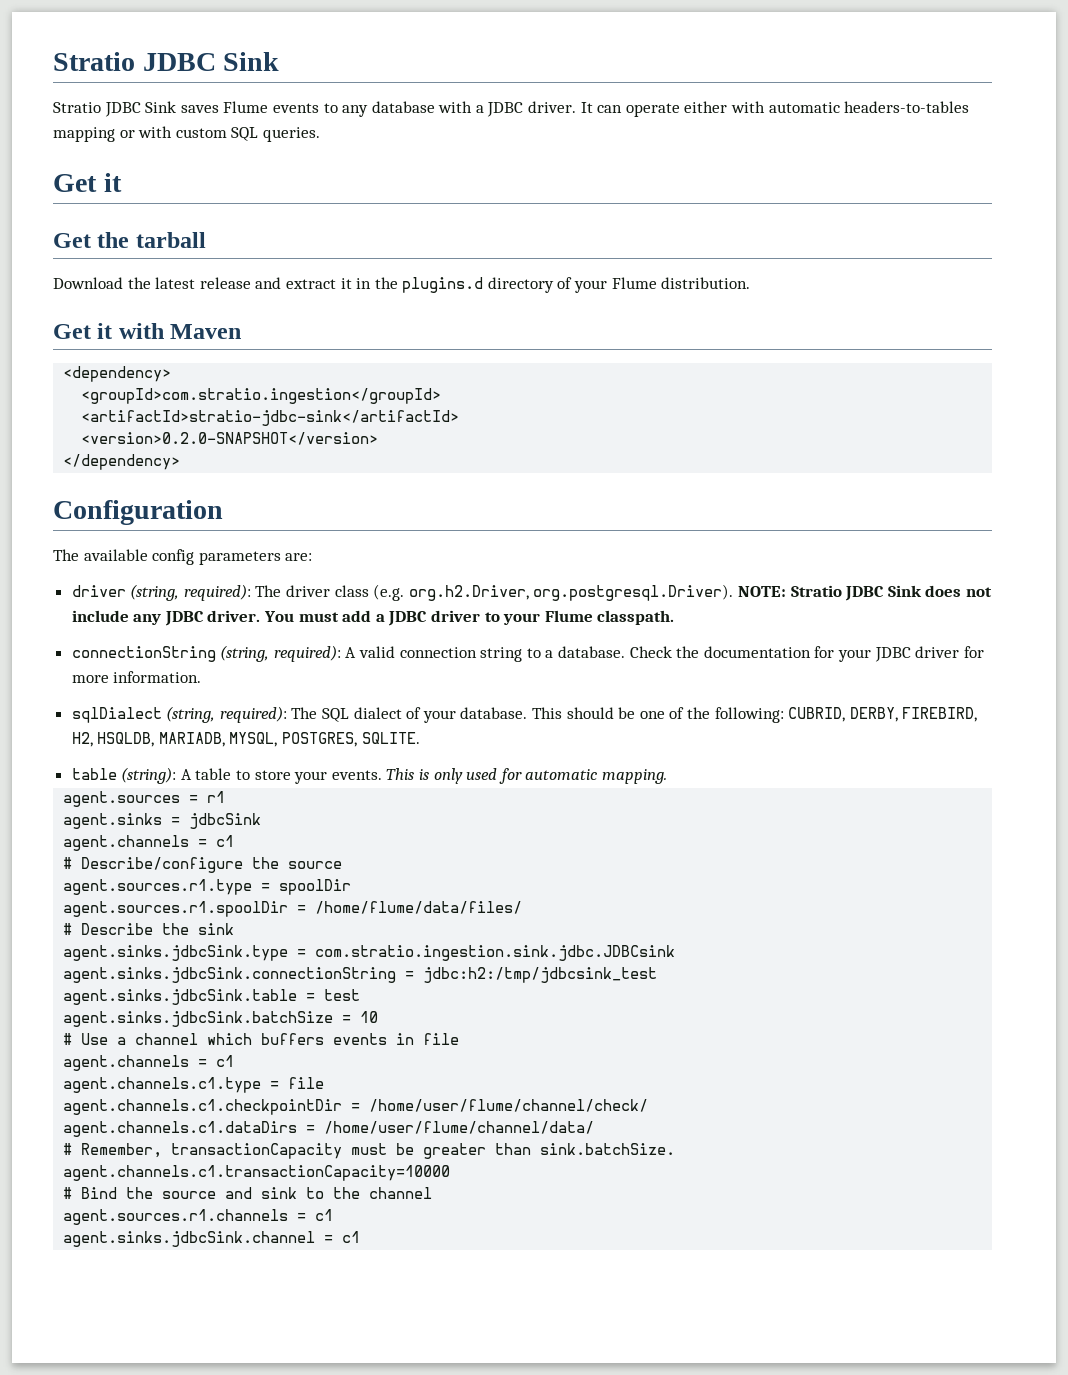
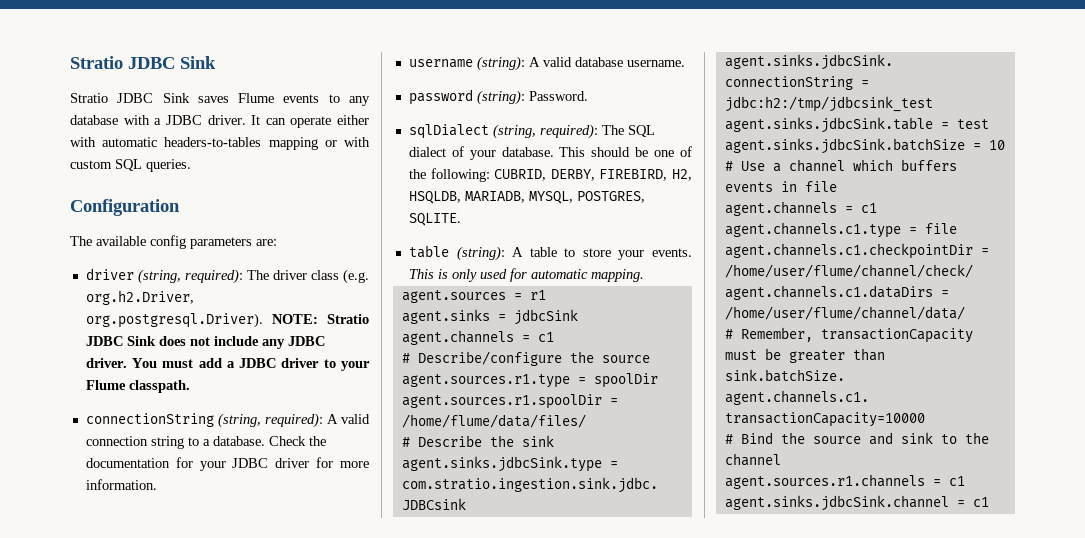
[53,173,122,192] [53,232,206,248] [53,277,751,293] [53,323,242,339] [63,366,172,382] [81,388,442,404] [81,410,460,426] [81,432,379,445] [63,454,181,470] // Get it // Get the tarball // Download the latest release and extract it in the plugins.d directory of your Flume distribution. // Get it with Maven // <dependency> // <groupId>com.stratio.ingestion</groupId> // <artifactId>stratio-jdbc-sink</artifactId> // <version>0.2.0-SNAPSHOT</version> // </dependency> -> (191, 165) none
(202, 677) none -> [408,56,685,71] [408,89,588,105] // username (string): A valid database username. // password (string): Password.

